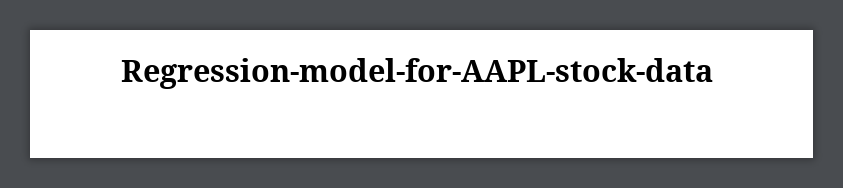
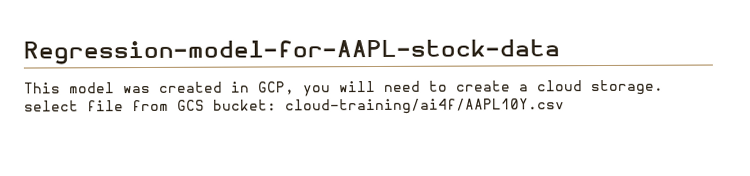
(713, 73) none -> [23,79,664,97] [24,98,565,115] // This model was created in GCP, you will need to create a cloud storage. select file from GCS bucket: cloud-training/ai4f/AAPL10Y.csv

